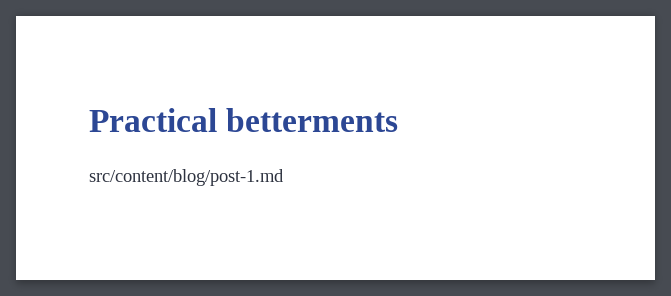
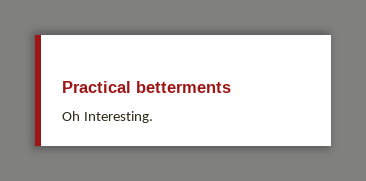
[89,169,284,186] src/content/blog/post-1.md -> [62,111,153,123] Oh Interesting.

